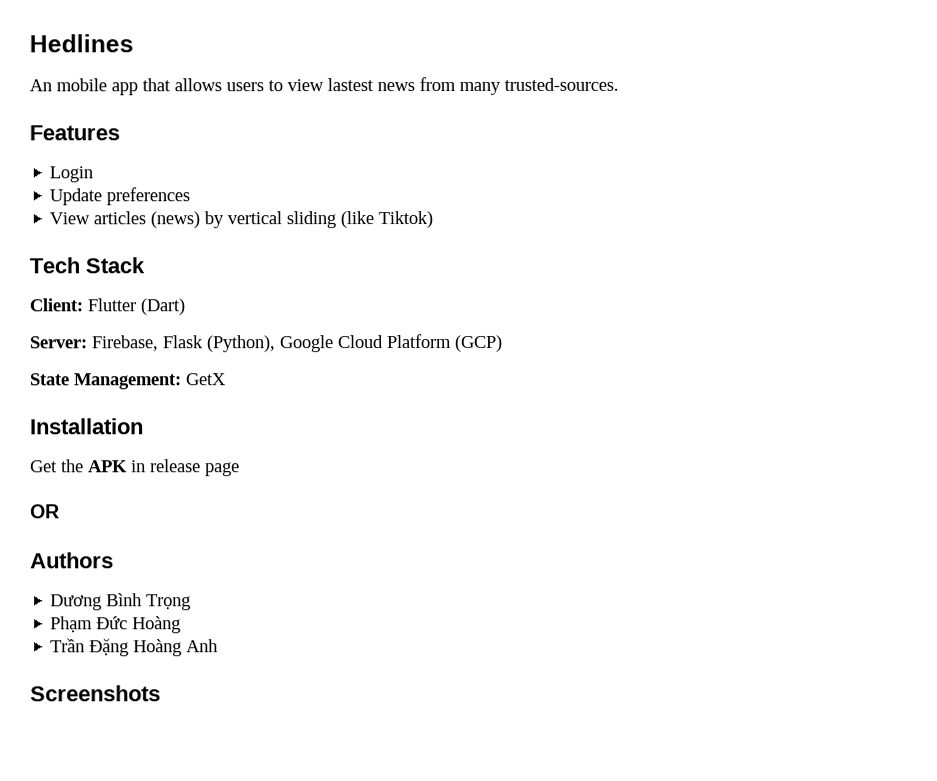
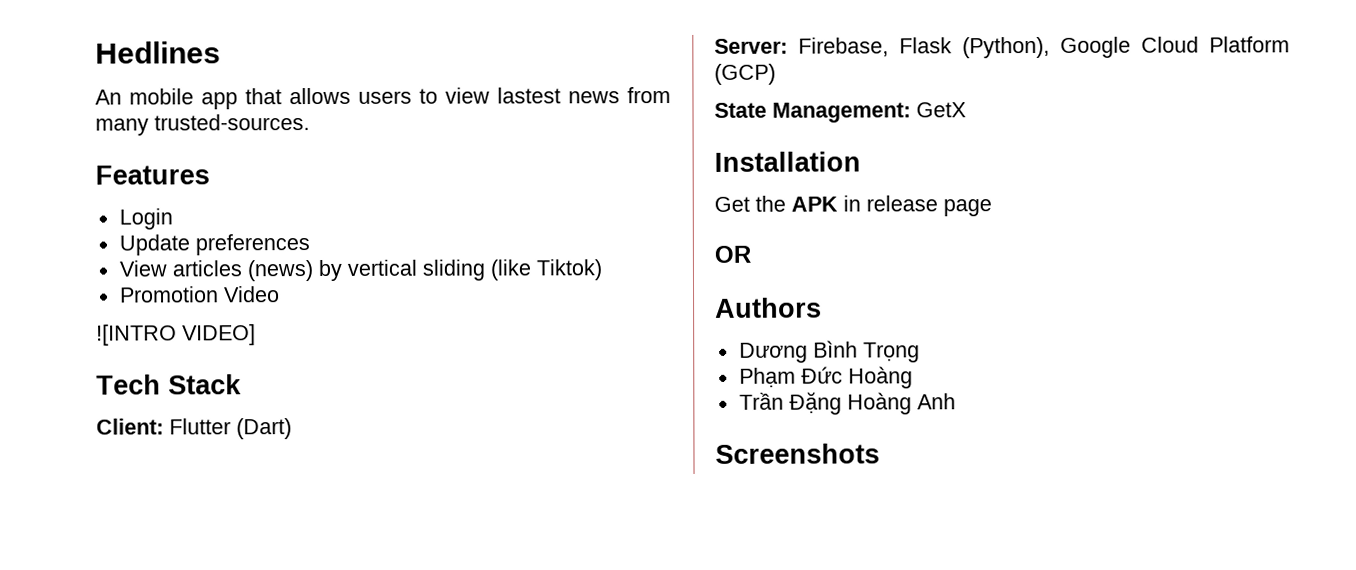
(434, 220) none -> [119,286,280,303] [96,324,256,346] // Promotion Video // ![INTRO VIDEO]

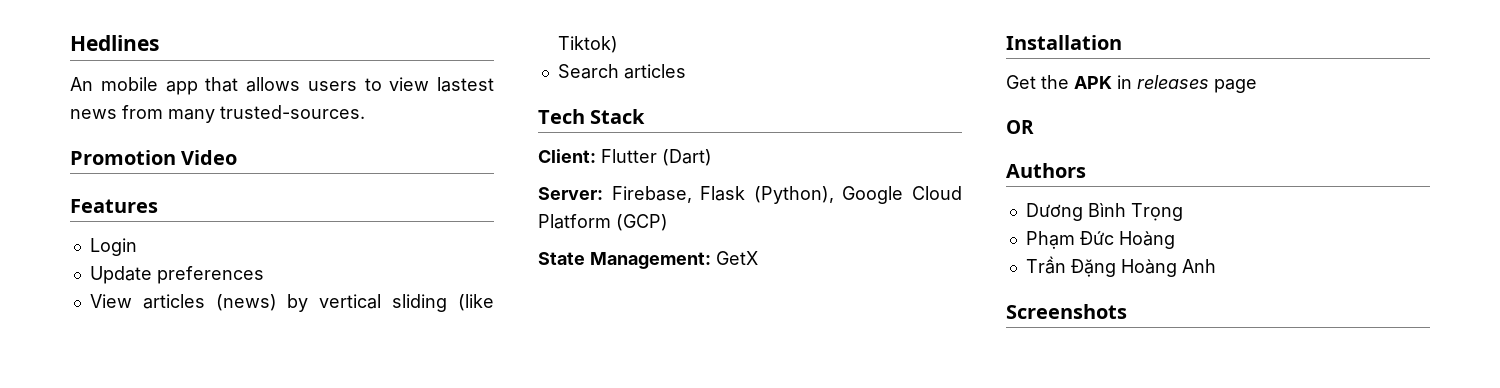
(310, 122) none -> [70,150,238,165] // Promotion Video
[119,286,280,303] [96,324,256,346] Promotion Video // ![INTRO VIDEO] -> [557,64,686,79] Search articles
[866,195,938,212] release -> [1137,75,1209,89] releases

